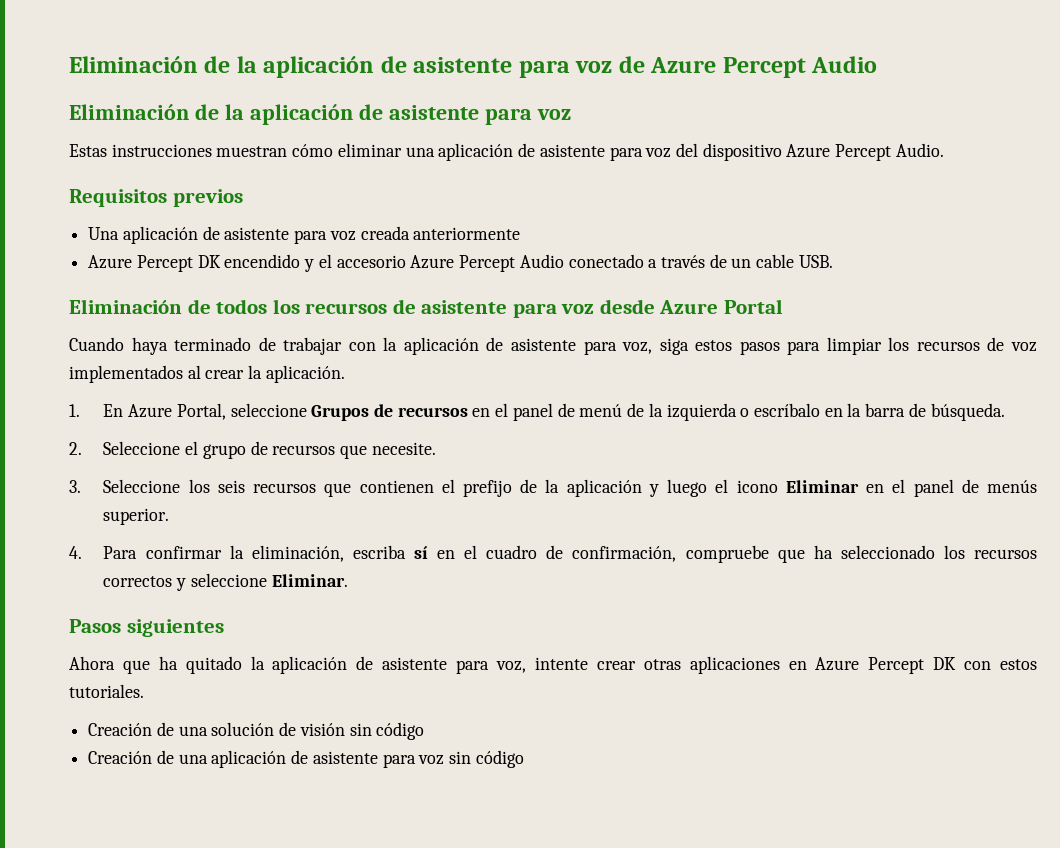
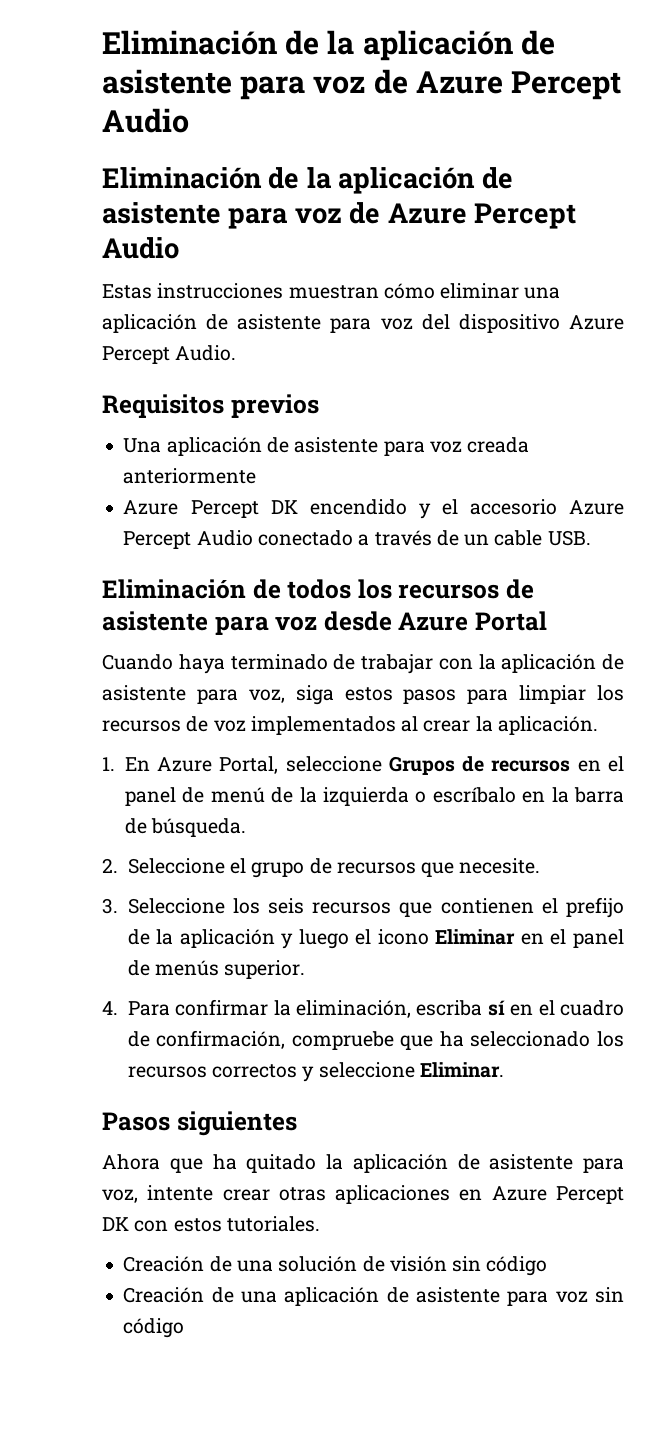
(571, 114) none -> [349,202,577,229] [102,237,179,259] de Azure Percept Audio

